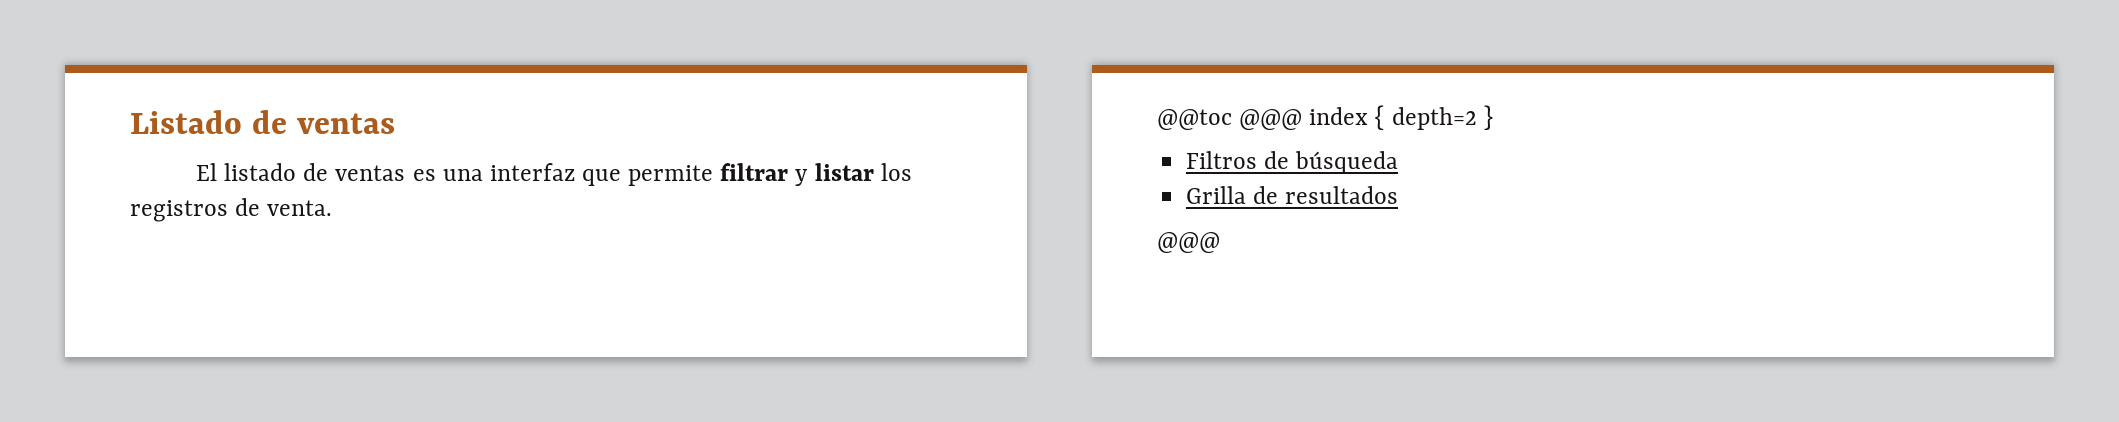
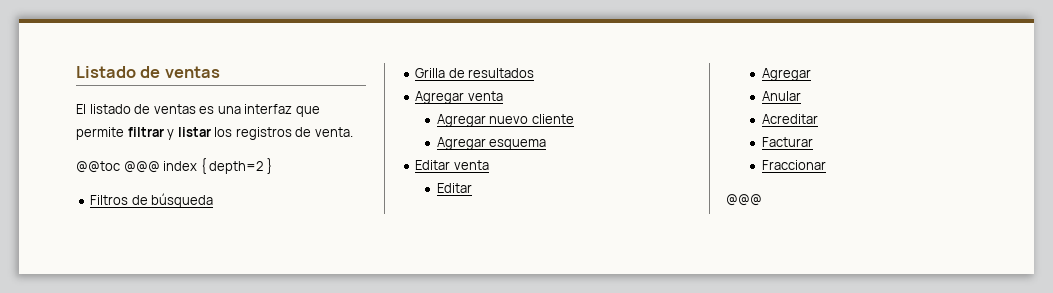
(1399, 195) none -> [415,91,503,104] [436,114,574,127] [436,137,547,150] [415,160,489,170] [436,183,472,193] [761,68,811,81] [761,91,801,101] [761,114,818,124] [761,137,813,147] [761,160,826,170] // Agregar venta // Agregar nuevo cliente // Agregar esquema // Editar venta // Editar // Agregar // Anular // Acreditar // Facturar // Fraccionar

